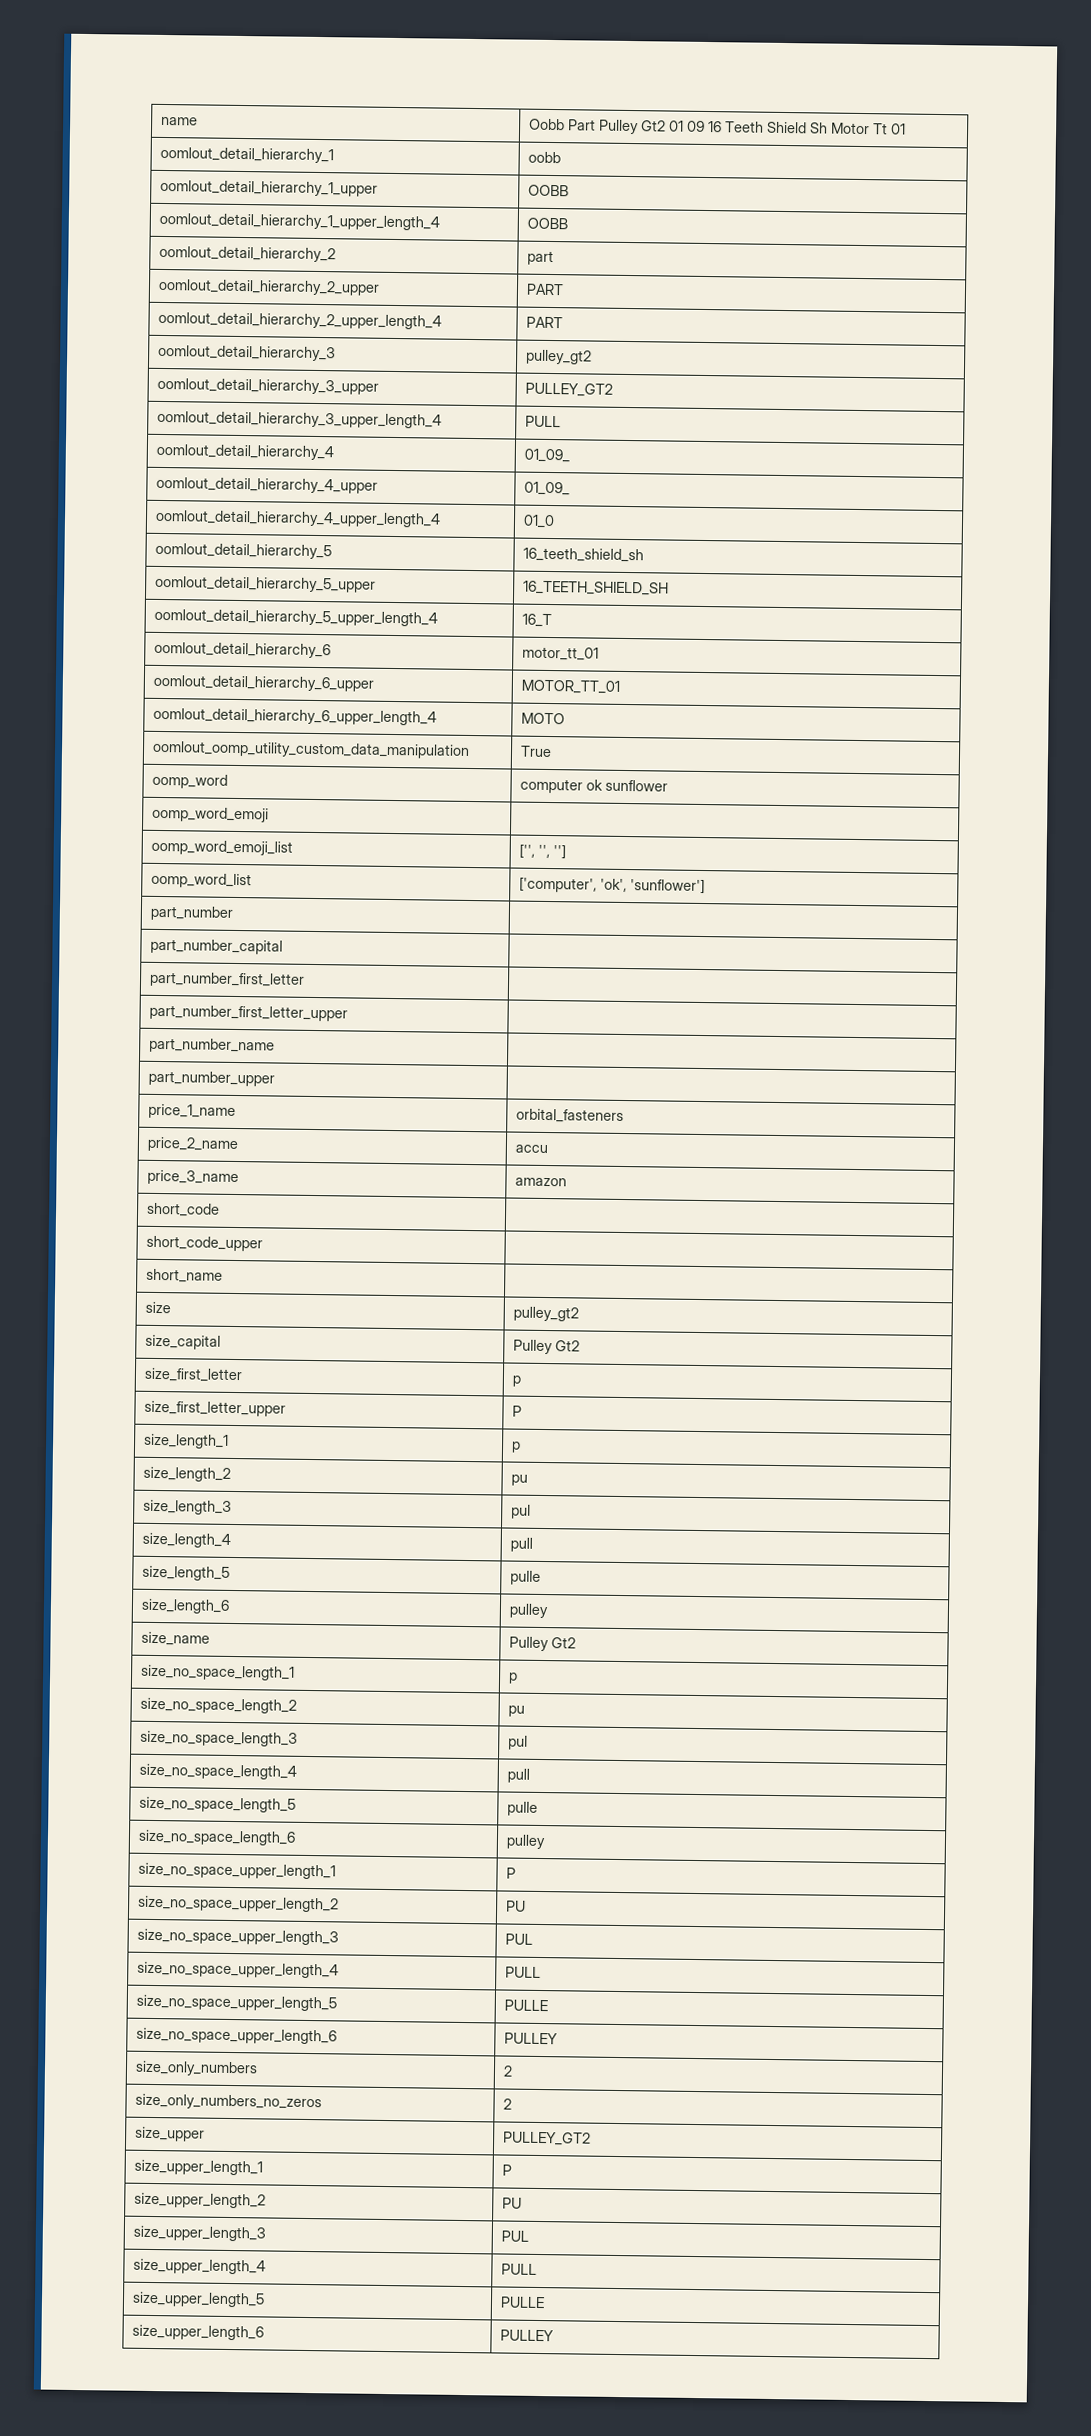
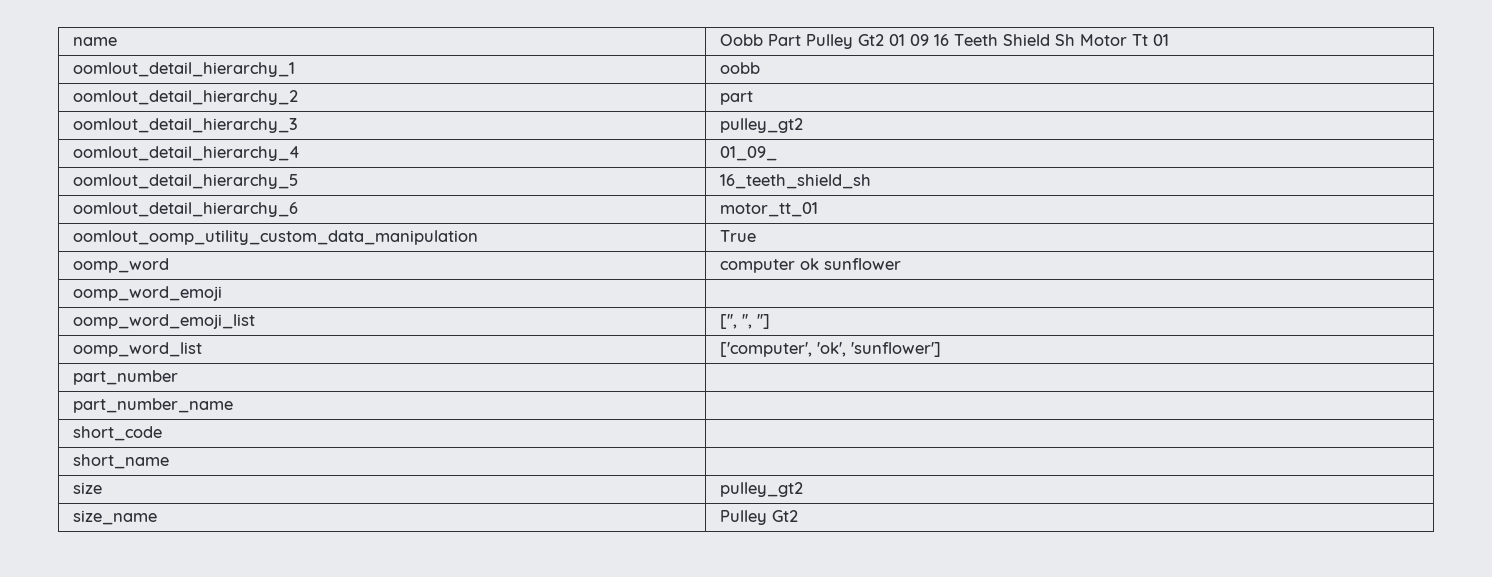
[159,179,378,197] [527,184,569,197] [158,212,440,231] [526,217,568,230] [158,245,336,263] [526,250,554,266] [157,278,380,296] [525,283,564,296] [157,311,442,330] [525,316,563,329] [157,344,336,362] [525,349,592,365] [156,377,379,395] [524,382,613,397] [156,410,442,429] [524,415,561,428] [155,443,334,461] [523,448,570,463] [155,476,378,494] [523,481,570,496] [154,509,441,528] [522,514,555,529] [154,542,332,560] [522,547,644,563] [154,575,376,593] [522,580,669,596] [153,608,438,627] [521,613,552,628] [153,641,331,659] [521,646,599,661] [152,674,374,692] [520,679,620,694] [152,707,437,726] [520,712,565,725] oomlout_detail_hierarchy_1_upper | OOBB // oomlout_detail_hierarchy_1_upper_length_4 | OOBB // oomlout_detail_hierarchy_2 | part // oomlout_detail_hierarchy_2_upper | PART // oomlout_detail_hierarchy_2_upper_length_4 | PART // oomlout_detail_hierarchy_3 | pulley_gt2 // oomlout_detail_hierarchy_3_upper | PULLEY_GT2 // oomlout_detail_hierarchy_3_upper_length_4 | PULL // oomlout_detail_hierarchy_4 | 01_09_ // oomlout_detail_hierarchy_4_upper | 01_09_ // oomlout_detail_hierarchy_4_upper_length_4 | 01_0 // oomlout_detail_hierarchy_5 | 16_teeth_shield_sh // oomlout_detail_hierarchy_5_upper | 16_TEETH_SHIELD_SH // oomlout_detail_hierarchy_5_upper_length_4 | 16_T // oomlout_detail_hierarchy_6 | motor_tt_01 // oomlout_detail_hierarchy_6_upper | MOTOR_TT_01 // oomlout_detail_hierarchy_6_upper_length_4 | MOTO -> [72,90,298,105] [719,91,753,105] [72,118,298,133] [719,118,803,133] [72,146,300,161] [719,146,777,161] [72,174,298,189] [719,174,871,189] [72,202,298,217] [719,202,818,217] oomlout_detail_hierarchy_2 | part // oomlout_detail_hierarchy_3 | pulley_gt2 // oomlout_detail_hierarchy_4 | 01_09_ // oomlout_detail_hierarchy_5 | 16_teeth_shield_sh // oomlout_detail_hierarchy_6 | motor_tt_01
[149,938,283,955] [148,971,305,988] [148,1004,348,1022] [148,1037,275,1054] [147,1070,275,1087] [147,1103,236,1119] [515,1108,624,1123] [146,1136,239,1153] [514,1144,548,1154] [146,1169,239,1186] [514,1177,567,1187] part_number_capital | // part_number_first_letter | // part_number_first_letter_upper | // part_number_name | // part_number_upper | // price_1_name | orbital_fasteners // price_2_name | accu // price_3_name | amazon -> [72,398,233,413] part_number_name |
[145,1235,263,1252] // short_code_upper | -> (162, 433) none
[144,1334,221,1350] [512,1339,580,1355] [143,1367,243,1383] [511,1375,521,1387] [143,1400,286,1417] [511,1405,522,1417] [142,1433,229,1449] [510,1441,521,1453] [142,1466,231,1482] [510,1474,528,1486] [142,1499,232,1515] [510,1504,531,1519] [141,1532,231,1548] [509,1537,533,1552] [141,1565,230,1581] [509,1570,541,1585] [140,1598,230,1614] [508,1603,549,1619] [140,1631,210,1646] [508,1636,576,1652] [140,1664,295,1681] [507,1672,518,1684] [139,1697,297,1714] [507,1705,525,1717] [139,1730,298,1747] [507,1735,528,1750] [138,1763,297,1780] [506,1768,530,1783] [138,1796,296,1813] [506,1801,538,1816] [137,1829,296,1846] [505,1834,546,1850] [137,1862,336,1880] [505,1867,516,1879] [137,1895,339,1913] [505,1900,526,1912] [136,1928,339,1946] [504,1933,533,1945] [136,1961,339,1979] [504,1966,541,1978] [135,1994,337,2012] [503,1999,548,2012] [135,2027,337,2045] [503,2032,558,2045] [134,2060,258,2077] [502,2065,513,2077] [134,2093,322,2111] [502,2098,512,2110] [134,2126,205,2142] [502,2131,591,2146] [133,2159,263,2176] [501,2164,512,2176] [133,2192,266,2209] [501,2197,522,2209] [132,2225,266,2242] [500,2230,529,2242] [132,2258,266,2275] [500,2263,537,2275] [131,2291,265,2308] [499,2296,545,2309] [131,2324,264,2341] [499,2329,554,2342] size_capital | Pulley Gt2 // size_first_letter | p // size_first_letter_upper | P // size_length_1 | p // size_length_2 | pu // size_length_3 | pul // size_length_4 | pull // size_length_5 | pulle // size_length_6 | pulley // size_name | Pulley Gt2 // size_no_space_length_1 | p // size_no_space_length_2 | pu // size_no_space_length_3 | pul // size_no_space_length_4 | pull // size_no_space_length_5 | pulle // size_no_space_length_6 | pulley // size_no_space_upper_length_1 | P // size_no_space_upper_length_2 | PU // size_no_space_upper_length_3 | PUL // size_no_space_upper_length_4 | PULL // size_no_space_upper_length_5 | PULLE // size_no_space_upper_length_6 | PULLEY // size_only_numbers | 2 // size_only_numbers_no_zeros | 2 // size_upper | PULLEY_GT2 // size_upper_length_1 | P // size_upper_length_2 | PU // size_upper_length_3 | PUL // size_upper_length_4 | PULL // size_upper_length_5 | PULLE // size_upper_length_6 | PULLEY -> [72,510,157,525] [719,510,798,525] size_name | Pulley Gt2

